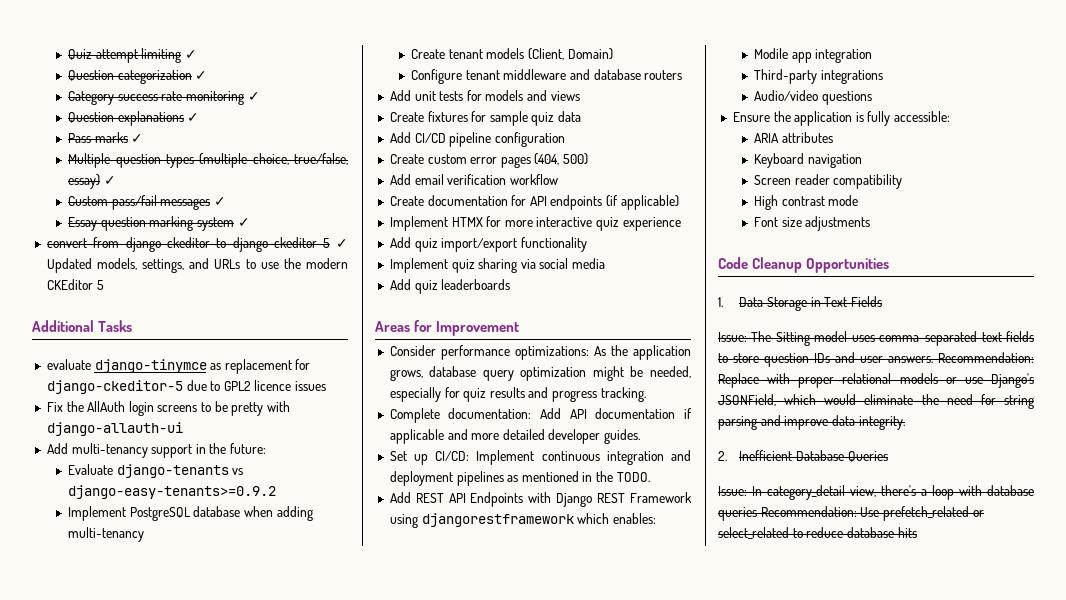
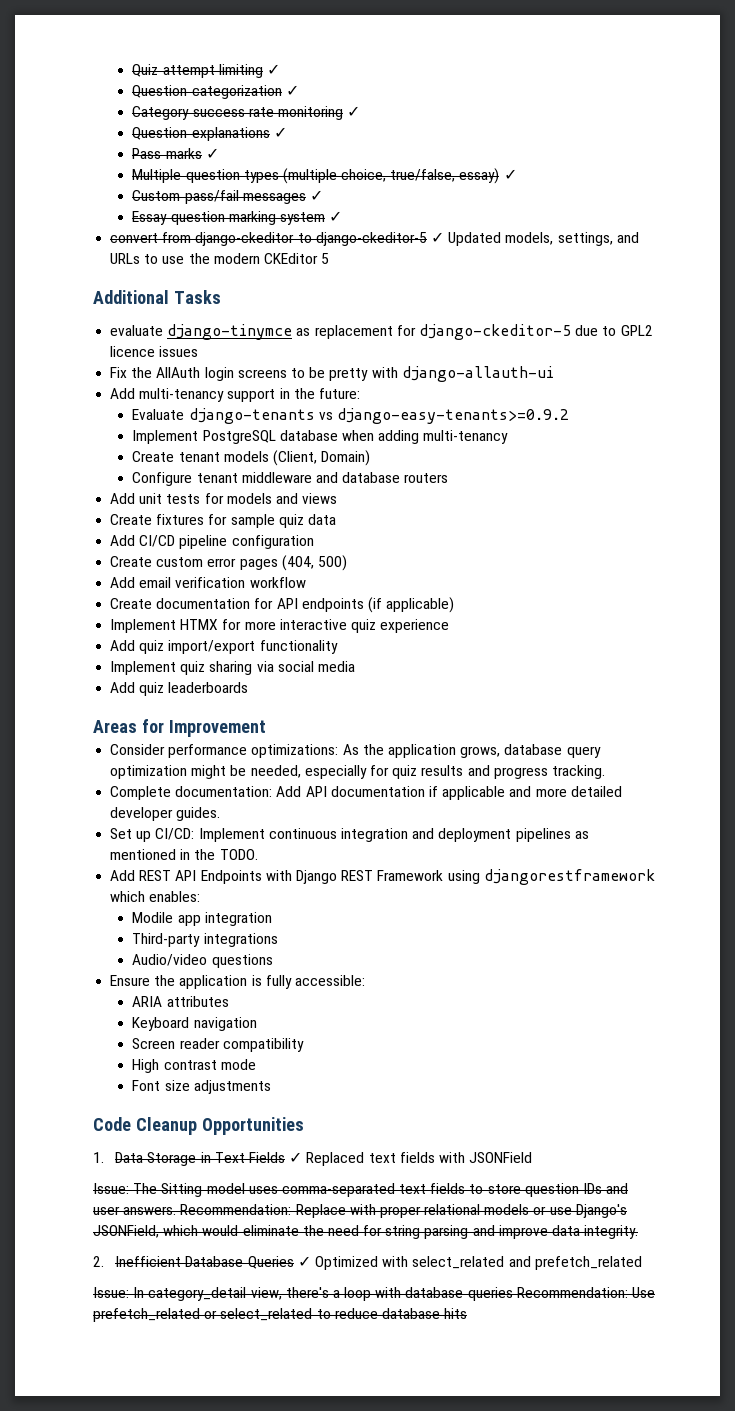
(882, 301) none -> [289,1152,533,1166] ✓ Replaced text fields with JSONField
(888, 456) none -> [297,1256,642,1270] ✓ Optimized with select_related and prefetch_related

